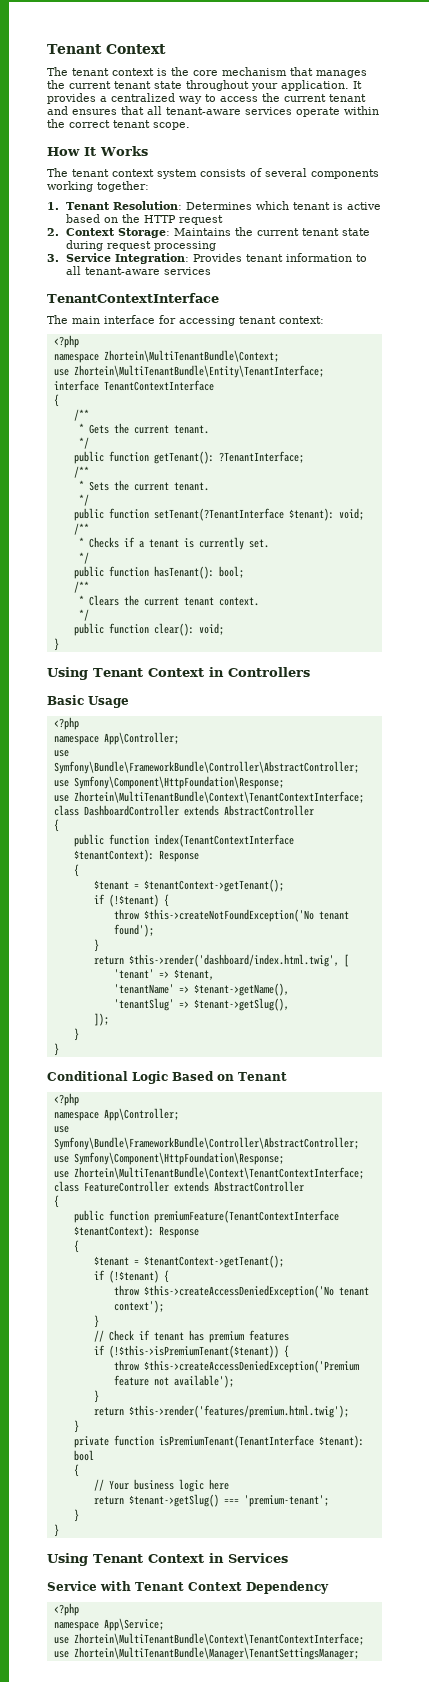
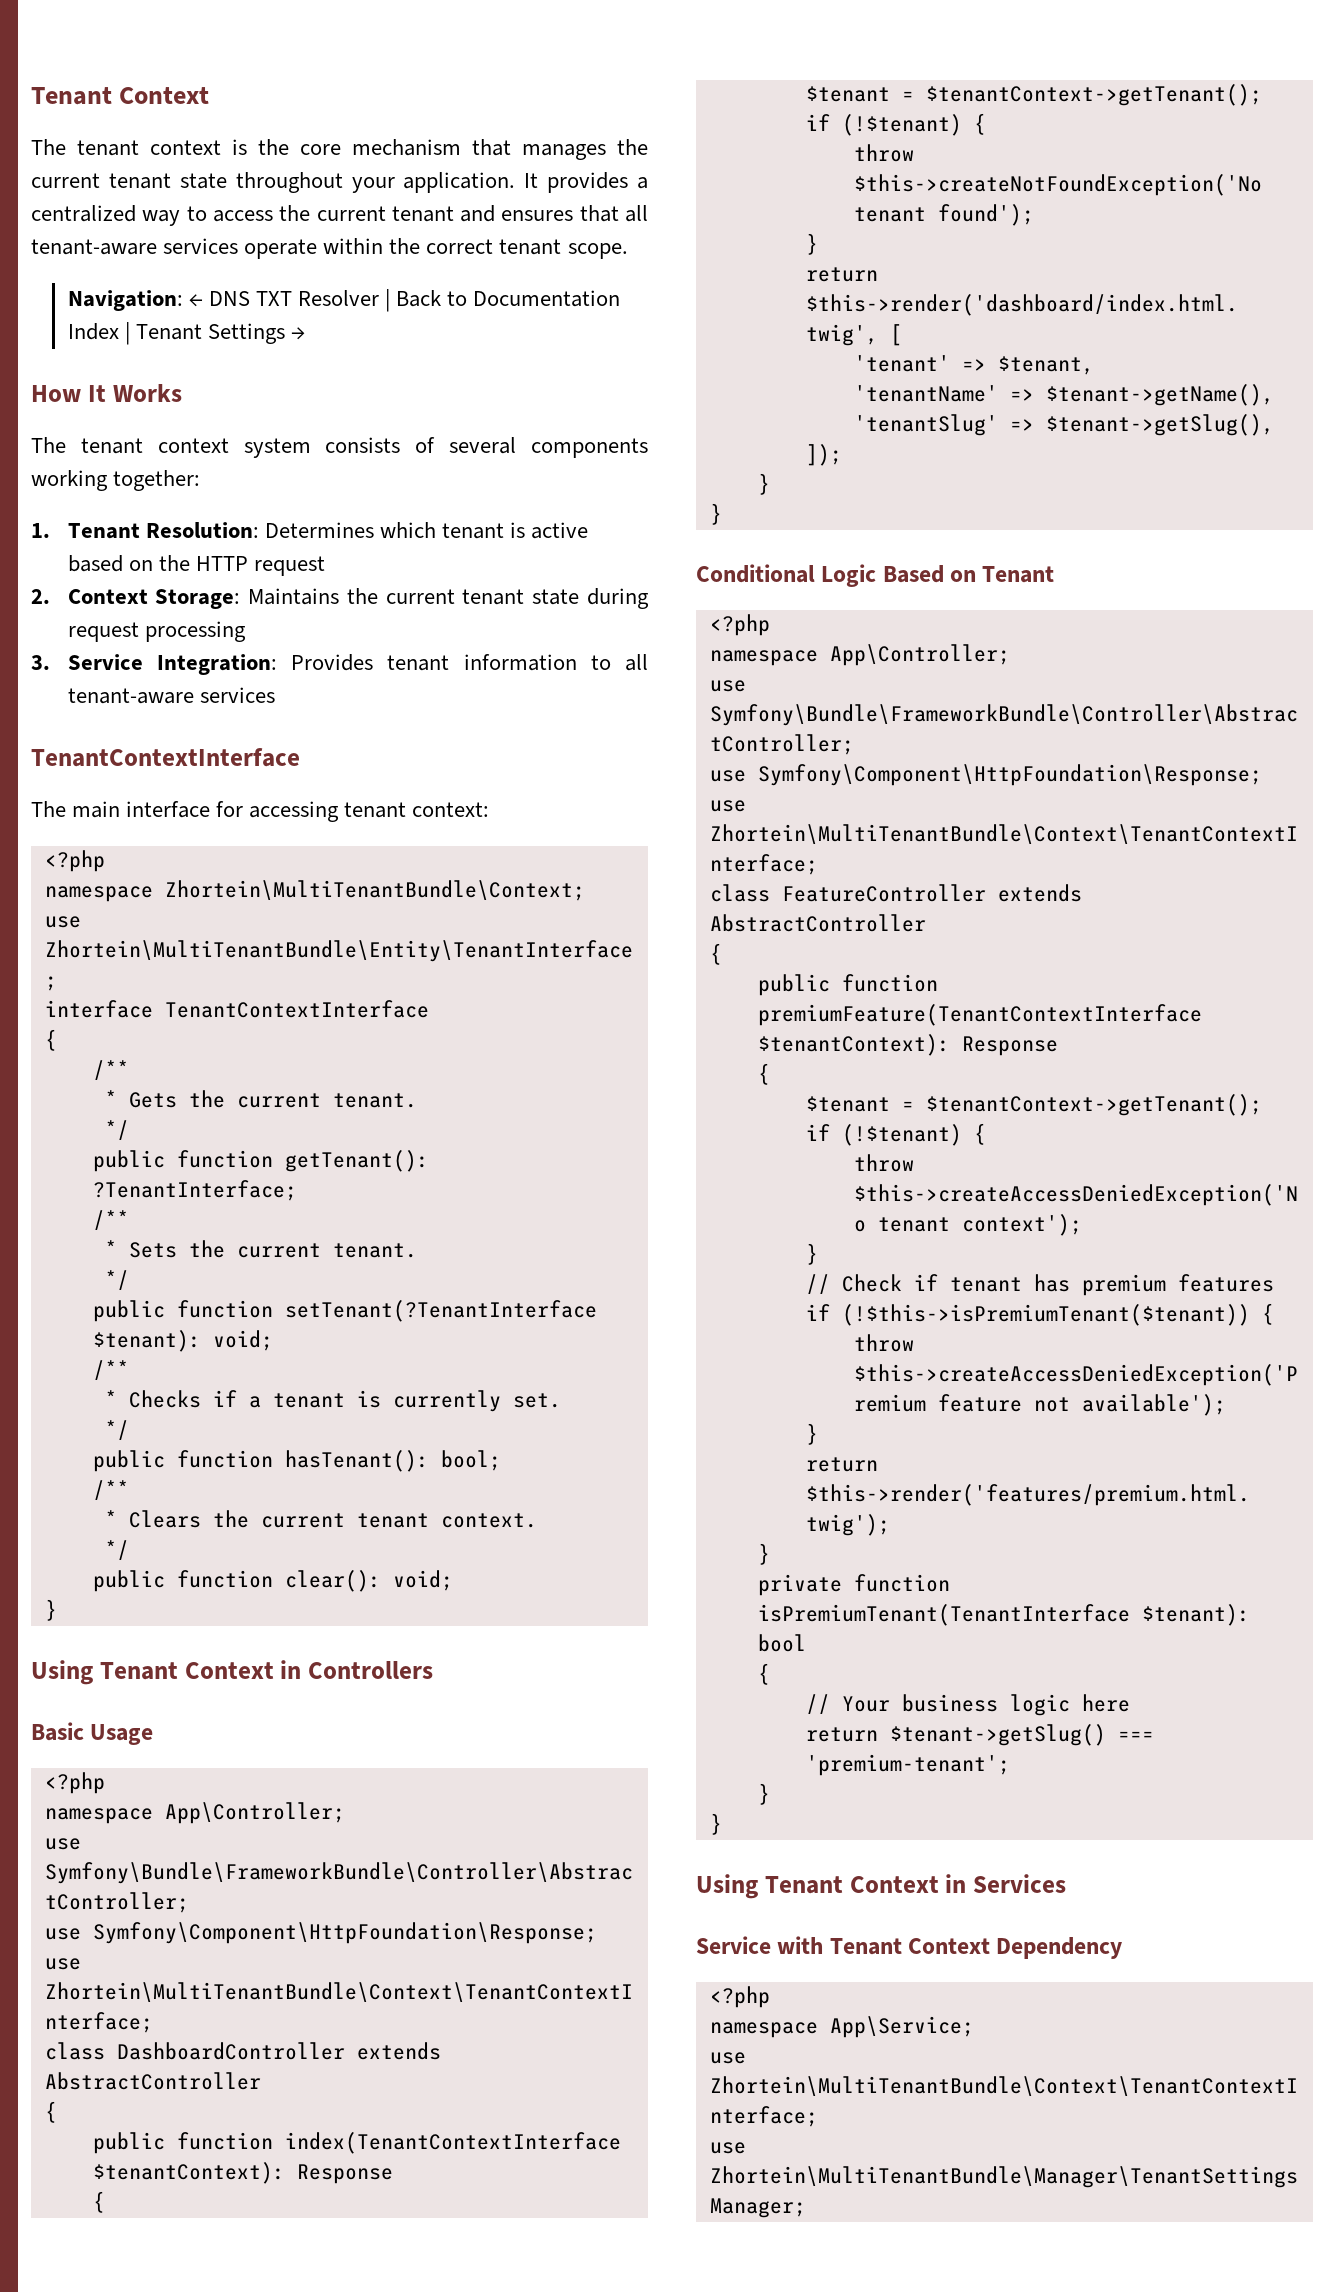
(190, 126) none -> [67,289,621,312] [67,322,305,345] // Navigation: ← DNS TXT Resolver | Back to Documentation Index | Tenant Settings →

